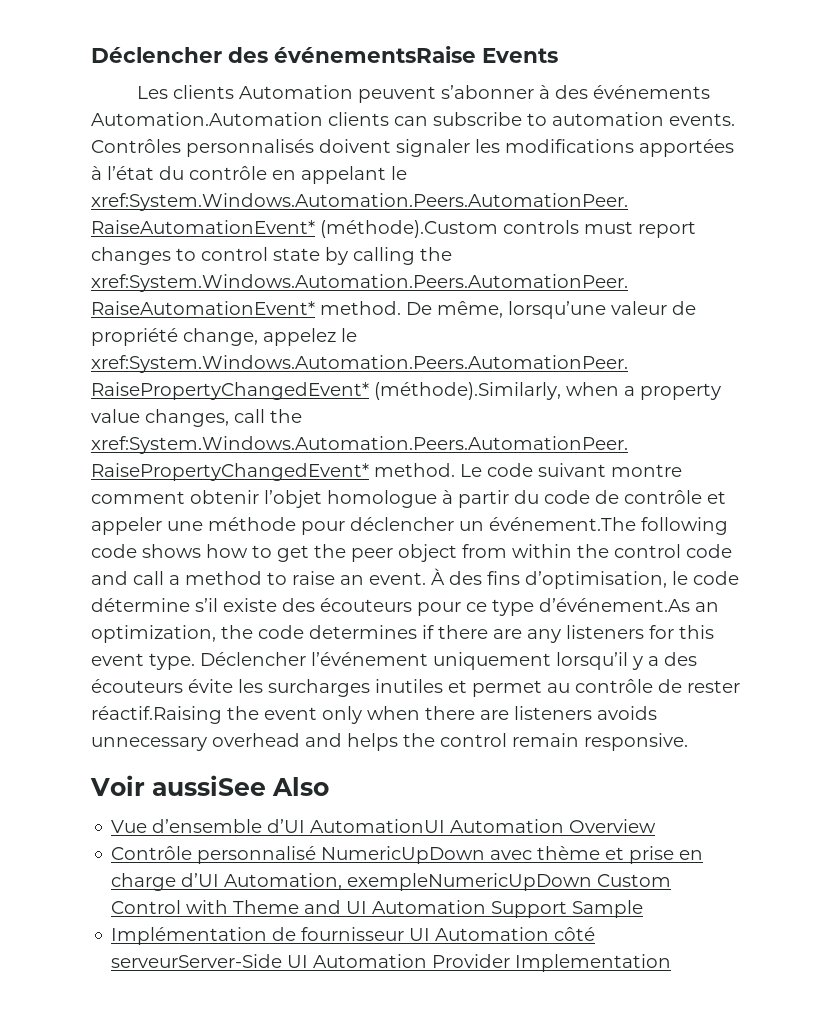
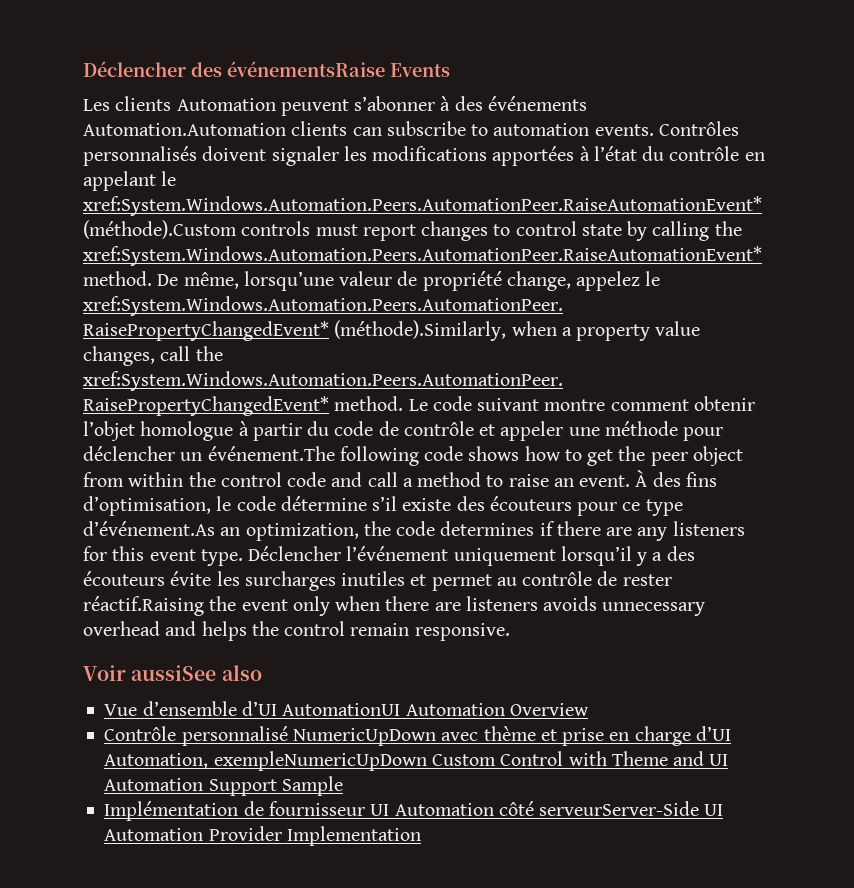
[272,777,329,796] Also -> [221,665,262,681] also

